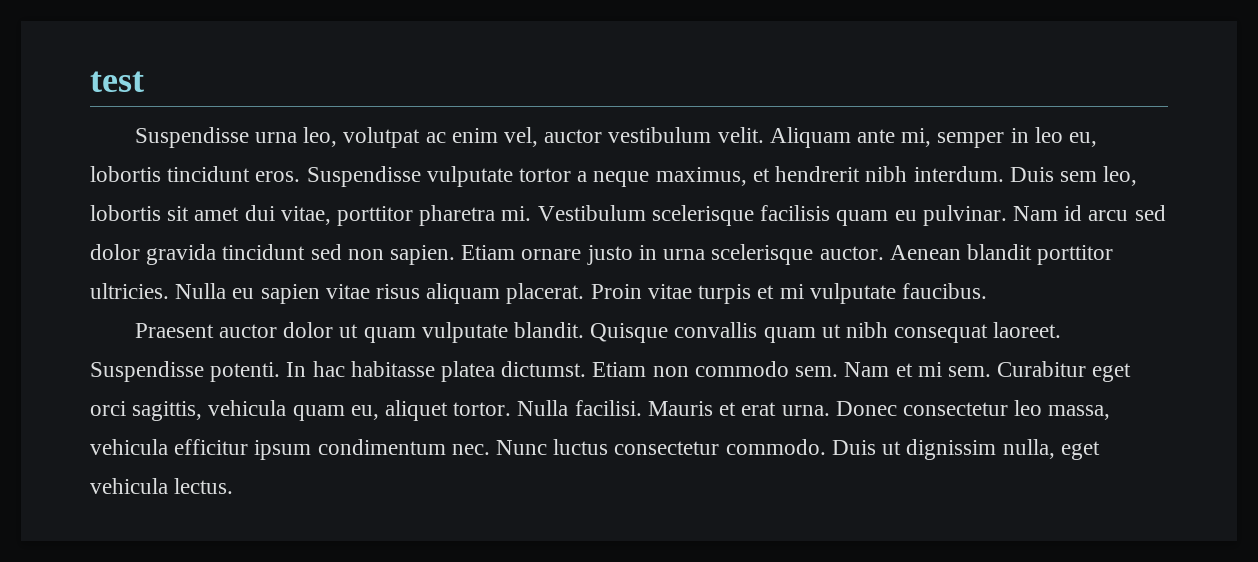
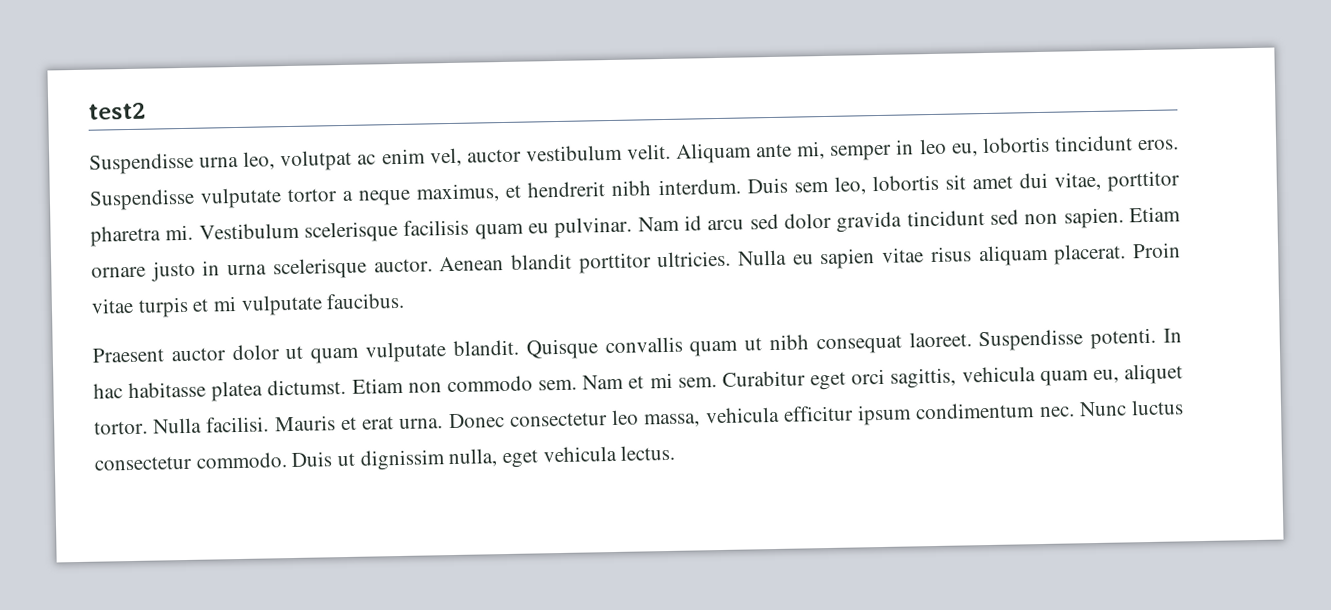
[90,71,144,92] test -> [88,102,146,120] test2

